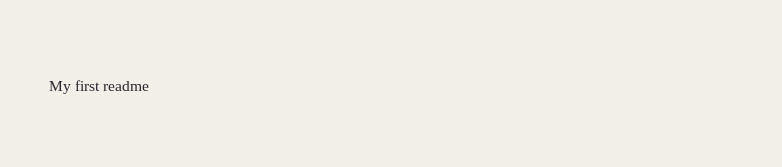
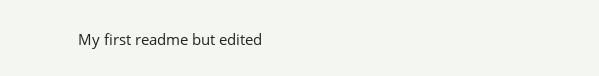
(150, 86) none -> [192,33,263,45] but edited

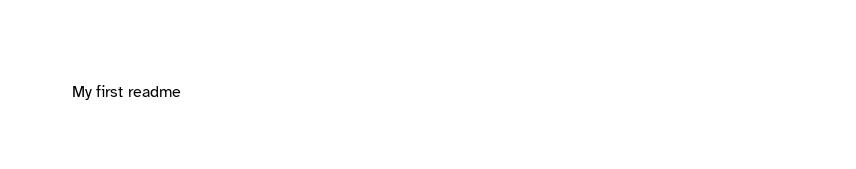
[192,33,263,45] but edited -> (181, 91) none

